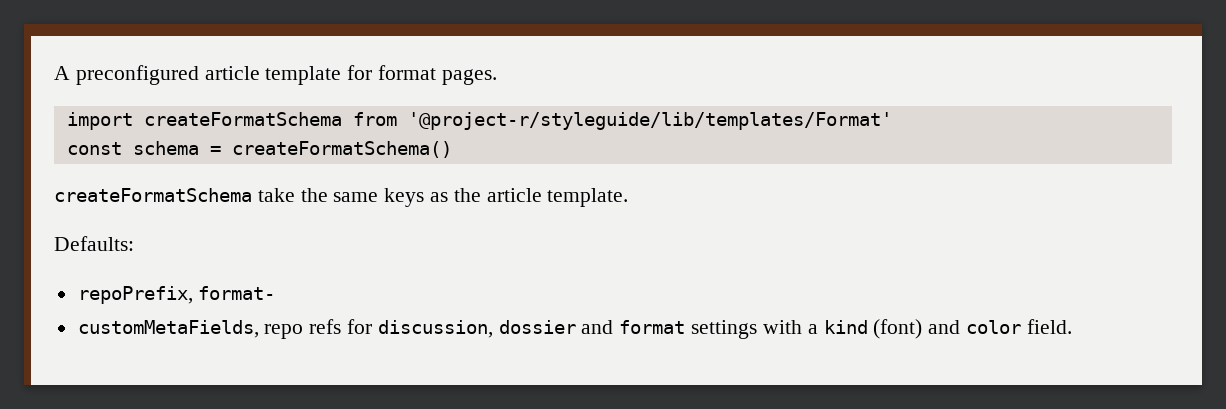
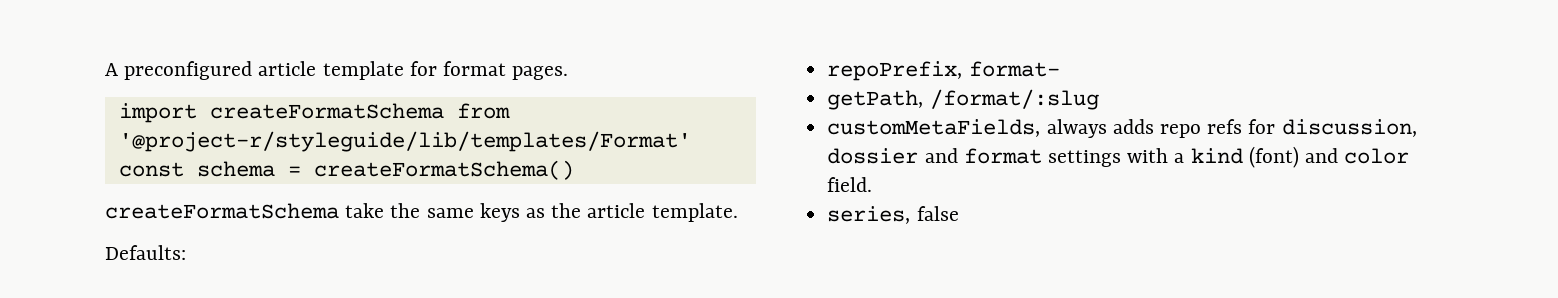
(276, 293) none -> [827,89,1099,110] // getPath, /format/:slug
(259, 329) none -> [1046,119,1154,138] always adds
(1072, 326) none -> [827,206,959,224] // series, false

